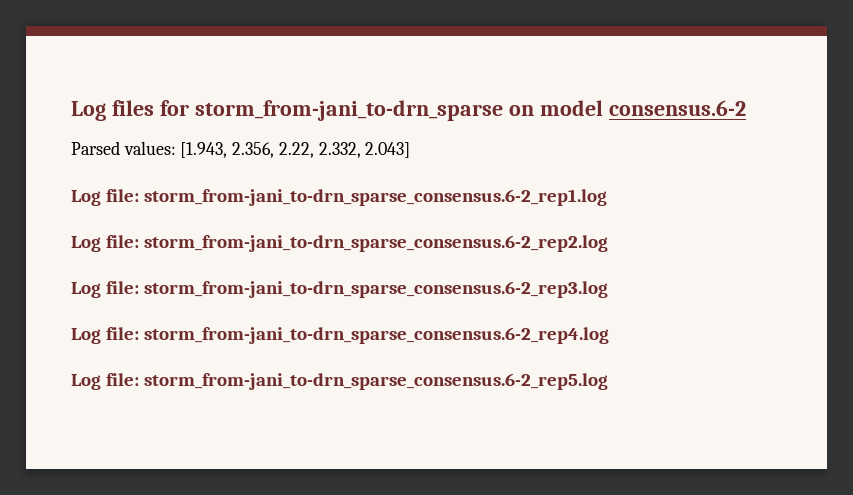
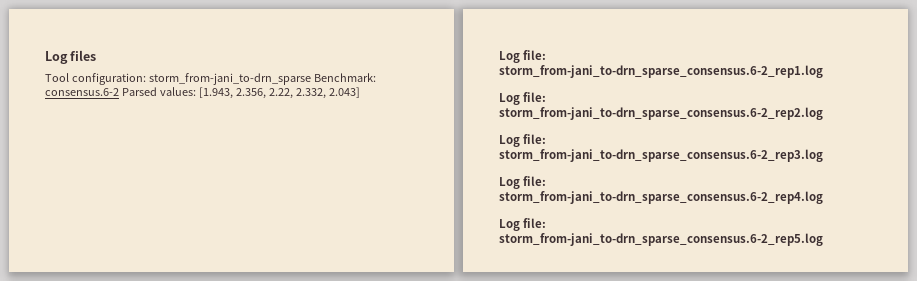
[159,100,603,121] for storm_from-jani_to-drn_sparse on model -> [45,73,376,85] // Tool configuration: storm_from-jani_to-drn_sparse Benchmark:
(746, 108) // -> (119, 92) none

